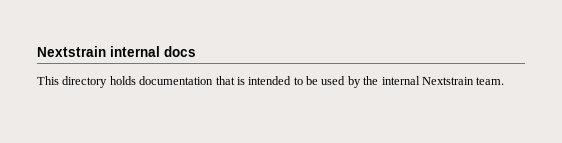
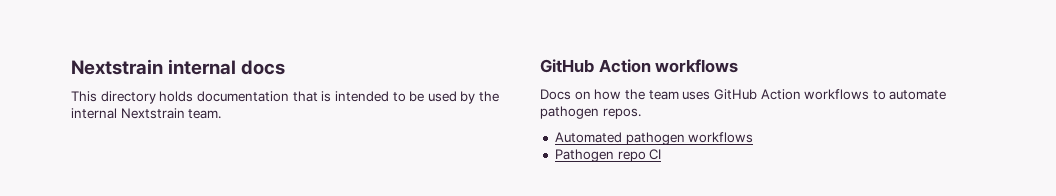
(505, 81) none -> [540,59,739,73] [540,89,947,100] [540,106,641,119] [554,132,754,145] [554,149,662,162] // GitHub Action workflows // Docs on how the team uses GitHub Action workflows to automate pathogen repos. // Automated pathogen workflows // Pathogen repo CI

